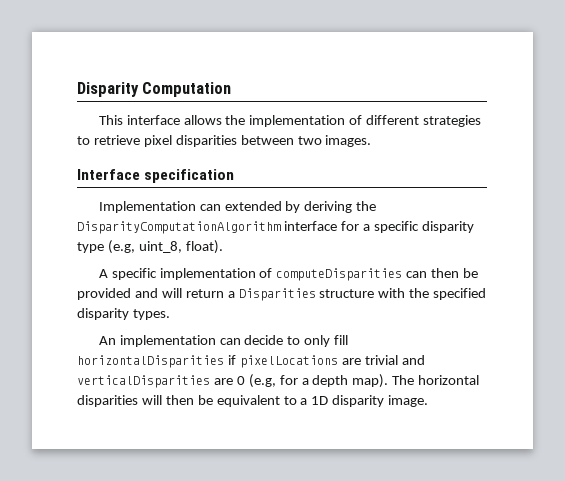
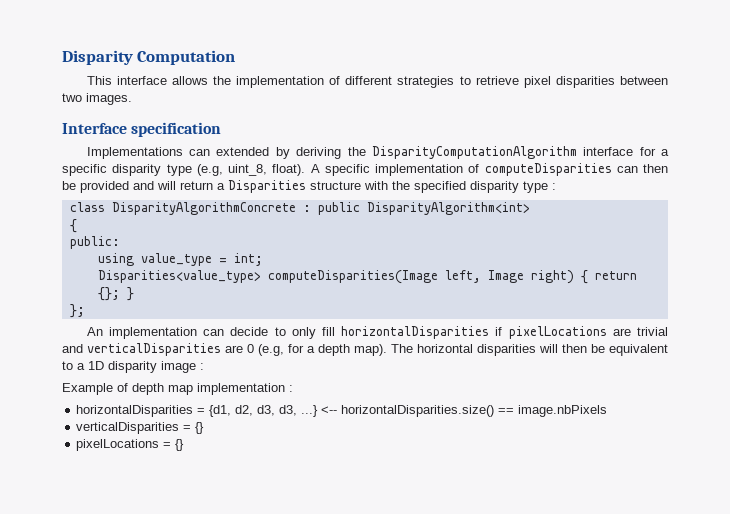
[98,201,196,213] Implementation -> [86,147,183,159] Implementations
(223, 247) // -> (306, 170) none
[132,309,170,320] types. -> [523,181,556,193] [69,202,530,215] [69,219,77,233] [69,236,120,249] [97,253,263,266] [97,270,637,284] [97,287,134,301] [69,304,85,318] type : // class DisparityAlgorithmConcrete : public DisparityAlgorithm<int> // { // public: // using value_type = int; // Disparities<value_type> computeDisparities(Image left, Image right) { return {}; } // };
[388,395,429,407] image. -> [161,361,204,373] [62,383,293,395] [76,405,608,417] [76,422,205,434] [76,439,185,451] image : // Example of depth map implementation : // horizontalDisparities = {d1, d2, d3, d3, ...} <-- horizontalDisparities.size() == image.nbPixels // verticalDisparities = {} // pixelLocations = {}

